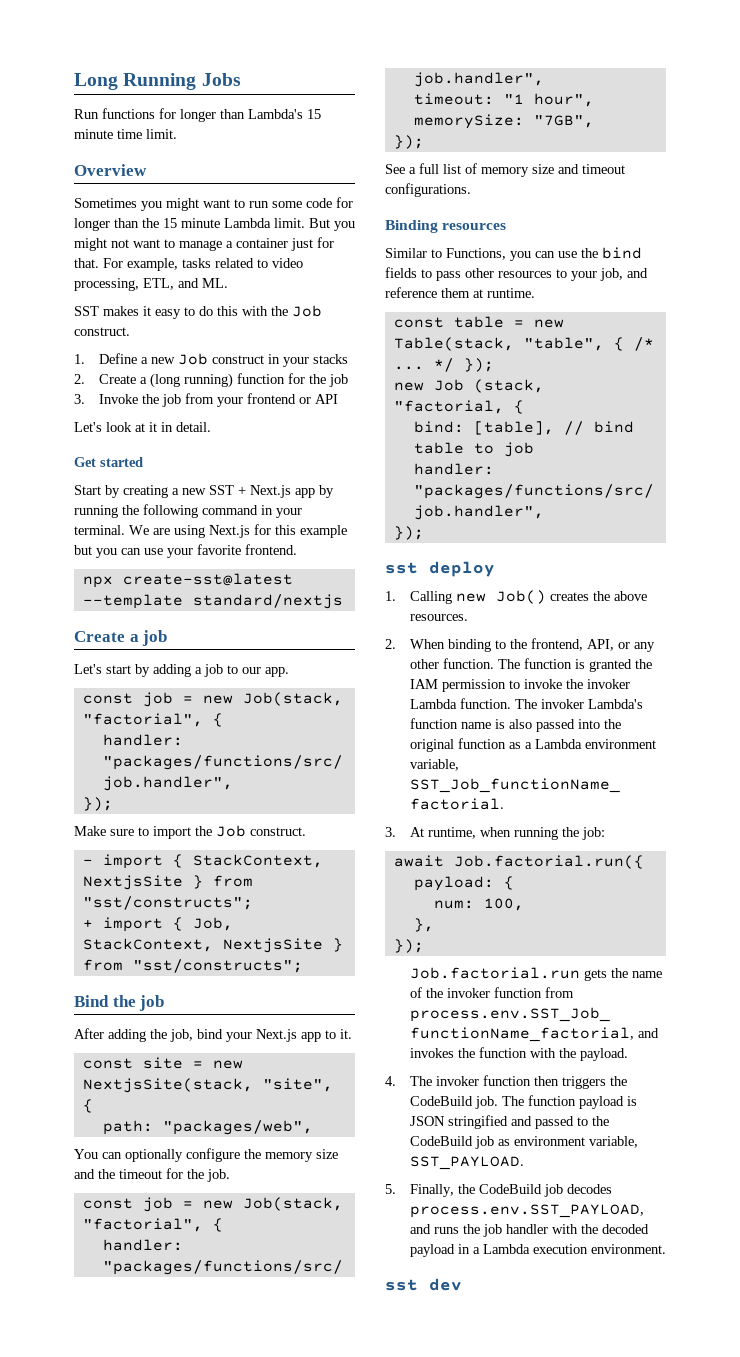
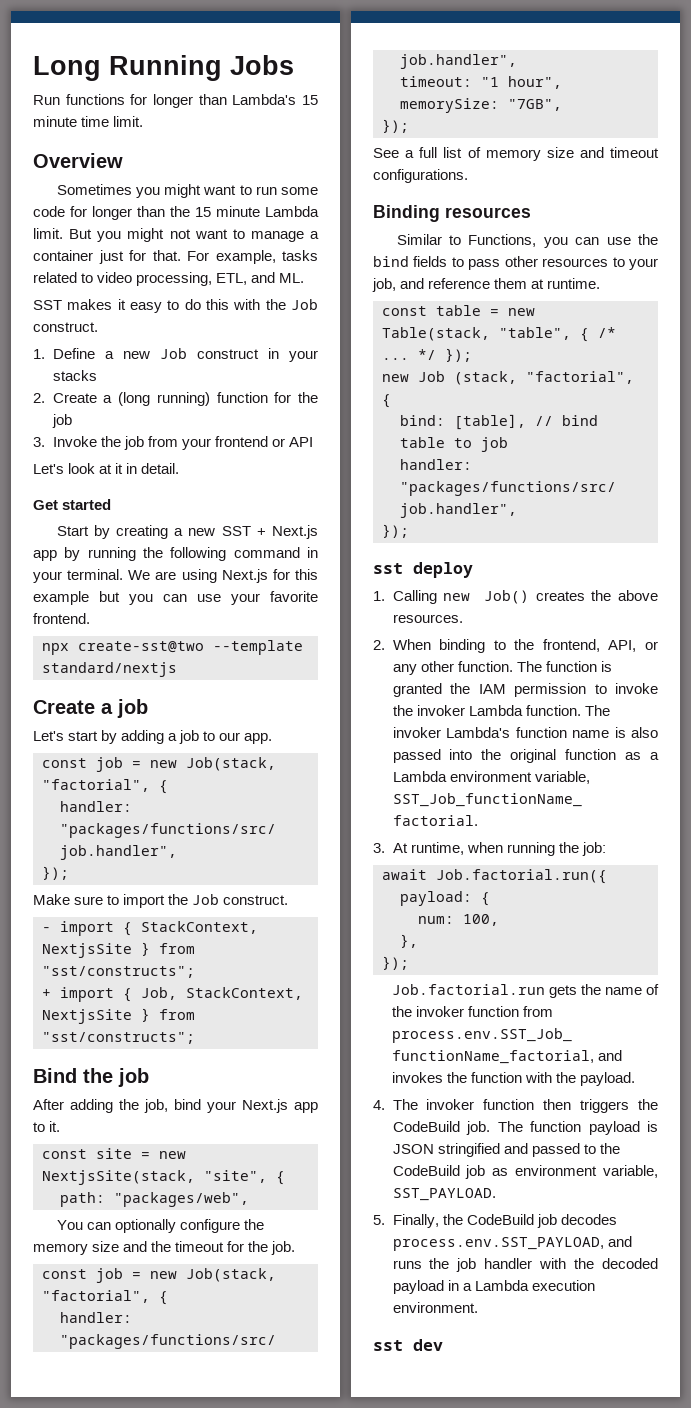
[122,573,293,586] create-sst@latest -> [78,641,204,653] create-sst@two
[393,400,504,414] "factorial, -> [526,371,634,384] "factorial",

